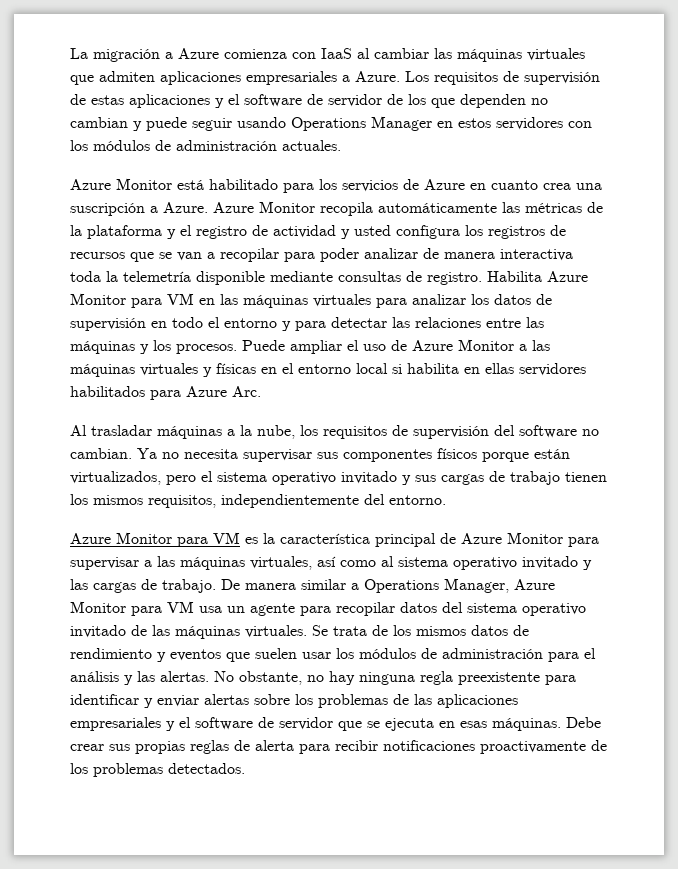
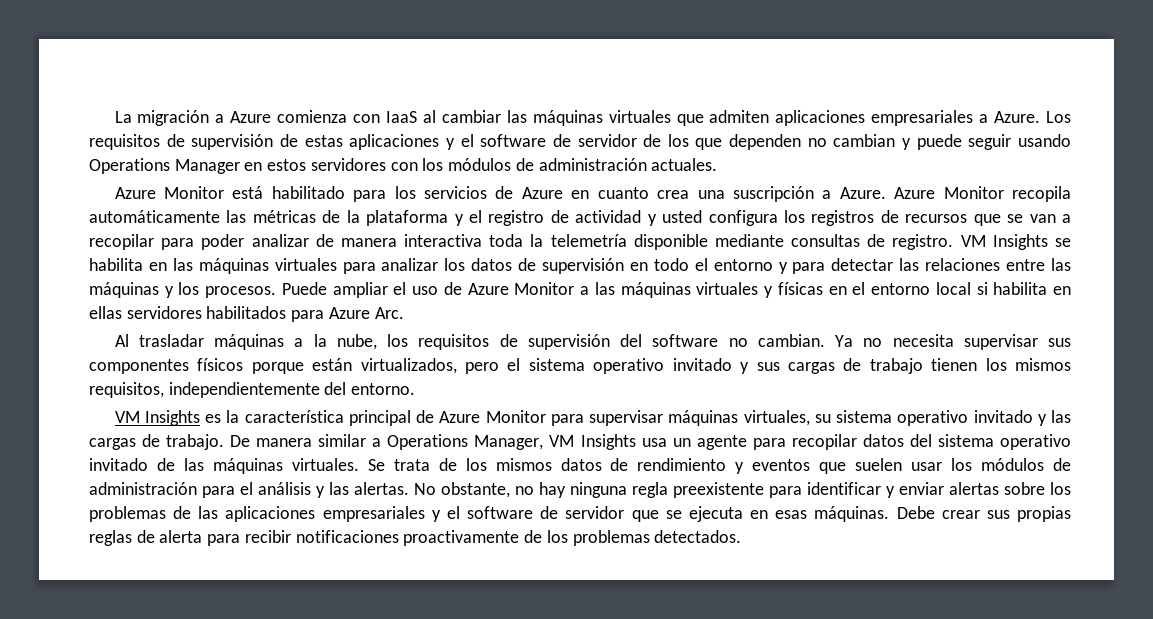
[487,271,588,282] [70,293,194,308] Habilita Azure Monitor para VM -> [960,234,1071,250] [89,258,143,271] VM Insights se habilita
[70,532,240,547] Azure Monitor para VM -> [114,410,200,426] VM Insights
[144,556,394,570] a las máquinas virtuales, así como al -> [668,410,831,426] máquinas virtuales, su
[514,579,555,590] [70,601,194,616] Azure Monitor para VM -> [549,434,636,450] VM Insights

